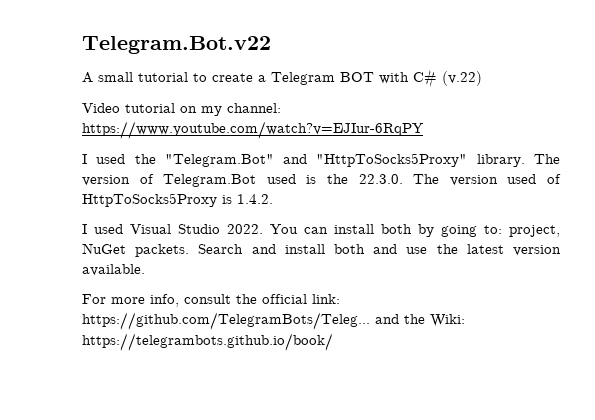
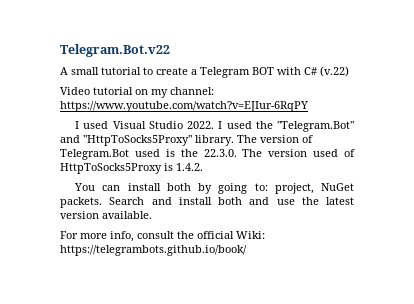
(126, 159) none -> [112,121,252,129] Visual Studio 2022. I used
[82,224,263,234] I used Visual Studio 2022. -> (203, 167) none
[312,294,340,304] [82,312,425,330] link: https://github.com/TelegramBots/Teleg... and the -> (234, 235) none

